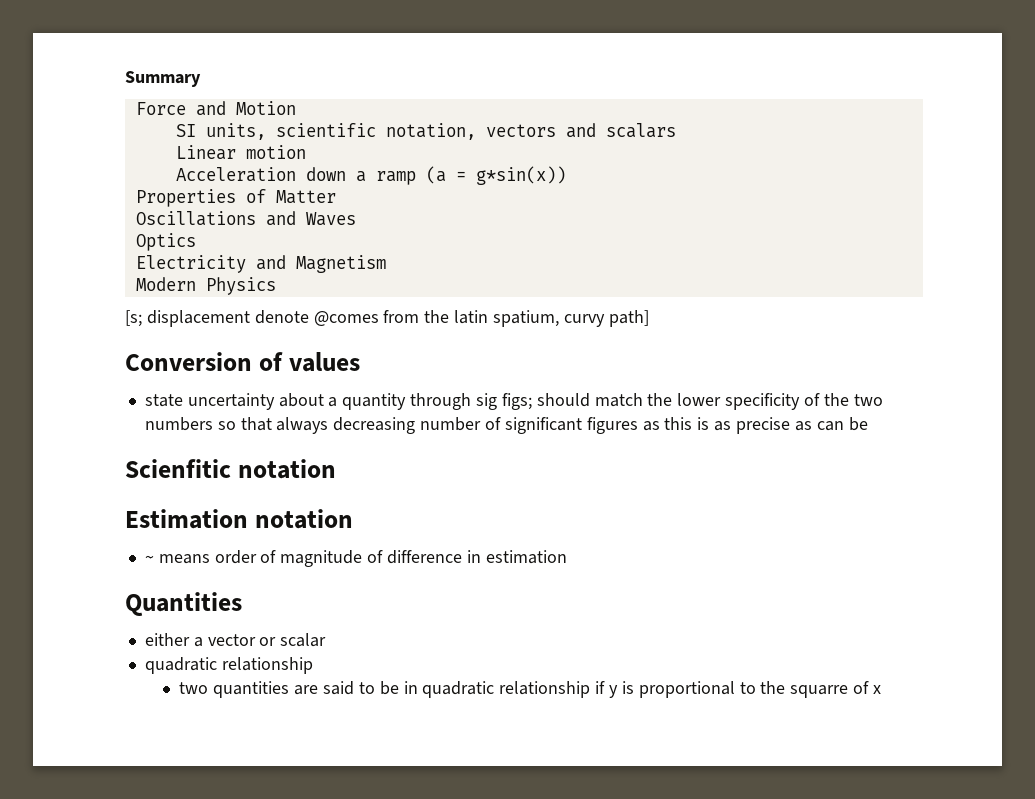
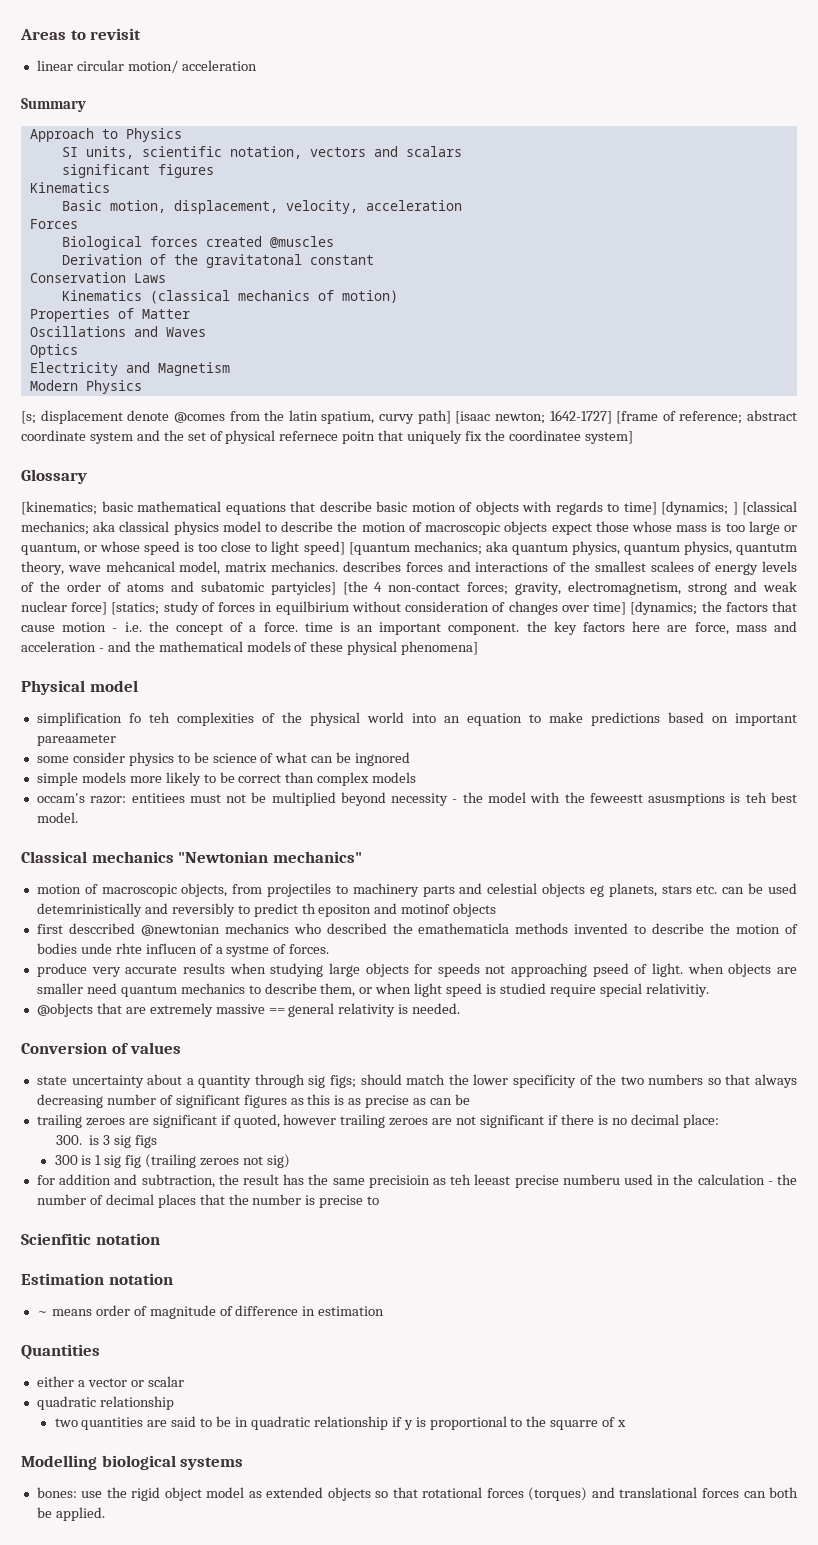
[125,71,201,87] [135,101,296,116] Summary // Force and Motion -> [20,28,142,40] [36,60,257,73] [21,98,86,112] [29,128,182,142] Areas to revisit // linear circular motion/ acceleration // Summary // Approach to Physics
[175,145,306,160] [175,166,566,185] Linear motion // Acceleration down a ramp (a = g*sin(x)) -> [61,164,214,178] [29,182,110,193] [61,200,462,214] [29,219,78,229] [61,236,334,250] [61,254,374,268] [29,272,166,283] [61,290,398,304] significant figures // Kinematics // Basic motion, displacement, velocity, acceleration // Forces // Biological forces created @muscles // Derivation of the gravitatonal constant // Conservation Laws // Kinematics (classical mechanics of motion)
(649, 318) none -> [455,410,797,424] [21,430,633,444] [21,469,87,484] [21,501,797,515] [21,521,798,535] [21,541,797,555] [21,561,797,575] [21,581,797,595] [21,601,797,615] [21,621,797,635] [21,641,479,655] [21,680,138,695] [36,712,797,726] [36,734,116,746] [36,752,411,766] [36,772,417,786] [36,792,798,806] [36,812,78,823] [21,851,362,863] [36,883,797,897] [36,903,497,917] [36,923,798,936] [36,943,330,957] [36,963,797,977] [36,983,709,997] [36,1003,461,1017] [isaac newton; 1642-1727] [frame of reference; abstract coordinate system and the set of physical refernece poitn that uniquely fix the coordinatee system] // Glossary // [kinematics; basic mathematical equations that describe basic motion of objects with regards to time] [dynamics; ] [classical mechanics; aka classical physics model to describe the motion of macroscopic objects expect those whose mass is too large or quantum, or whose speed is too close to light speed] [quantum mechanics; aka quantum physics, quantum physics, quantutm theory, wave mehcanical model, matrix mechanics. describes forces and interactions of the smallest scalees of energy levels of the order of atoms and subatomic partyicles] [the 4 non-contact forces; gravity, electromagnetism, strong and weak nuclear force] [statics; study of forces in equilbirium without consideration of changes over time] [dynamics; the factors that cause motion - i.e. the concept of a force. time is an important component. the key factors here are force, mass and acceleration - and the mathematical models of these physical phenomena] // Physical model // simplification fo teh complexities of the physical world into an equation to make predictions based on important pareaameter // some consider physics to be science of what can be ingnored // simple models more likely to be correct than complex models // occam's razor: entitiees must not be multiplied beyond necessity - the model with the feweestt asusmptions is teh best model. // Classical mechanics "Newtonian mechanics" // motion of macroscopic objects, from projectiles to machinery parts and celestial objects eg planets, stars etc. can be used detemrinistically and reversibly to predict th epositon and motinof objects // first desccribed @newtonian mechanics who described the emathematicla methods invented to describe the motion of bodies unde rhte influcen of a systme of forces. // produce very accurate results when studying large objects for speeds not approaching pseed of light. when objects are smaller need quantum mechanics to describe them, or when light speed is studied require special relativitiy. // @objects that are extremely massive == general relativity is needed.
(868, 424) none -> [36,1114,719,1128] [56,1135,158,1148] [54,1154,290,1168] [36,1174,797,1188] [36,1194,380,1208] // trailing zeroes are significant if quoted, however trailing zeroes are not significant if there is no decimal place: // 300. is 3 sig figs // 300 is 1 sig fig (trailing zeroes not sig) // for addition and subtraction, the result has the same precisioin as teh leeast precise numberu used in the calculation - the number of decimal places that the number is precise to
(882, 689) none -> [21,1455,244,1470] [36,1487,798,1501] [36,1507,105,1521] // Modelling biological systems // bones: use the rigid object model as extended objects so that rotational forces (torques) and translational forces can both be applied.

